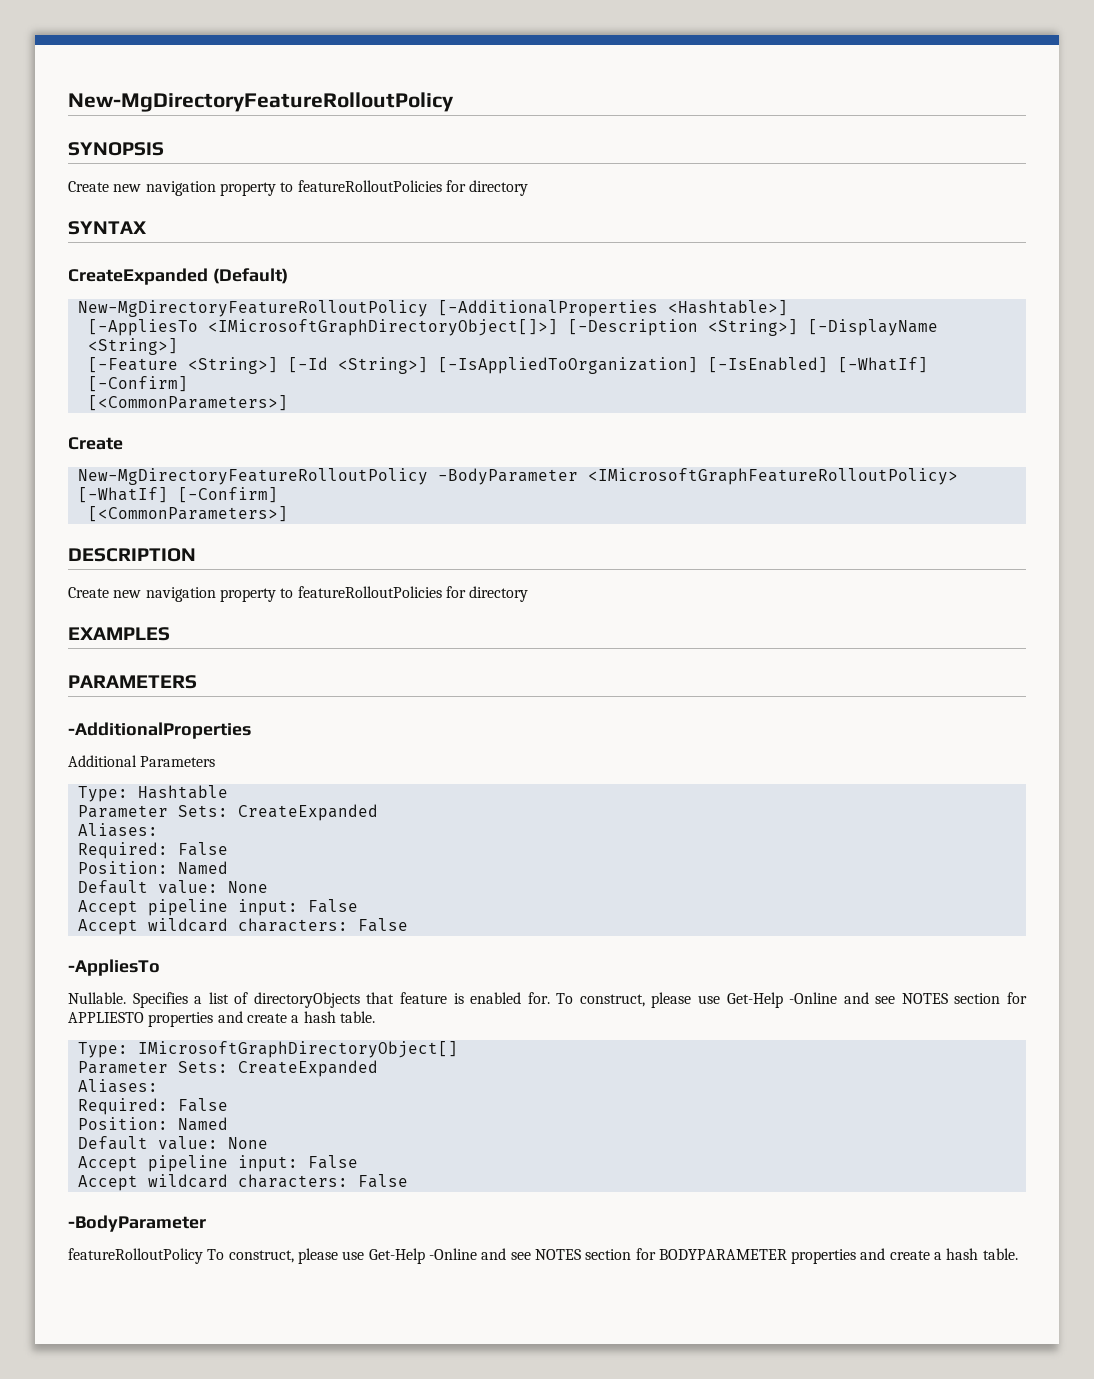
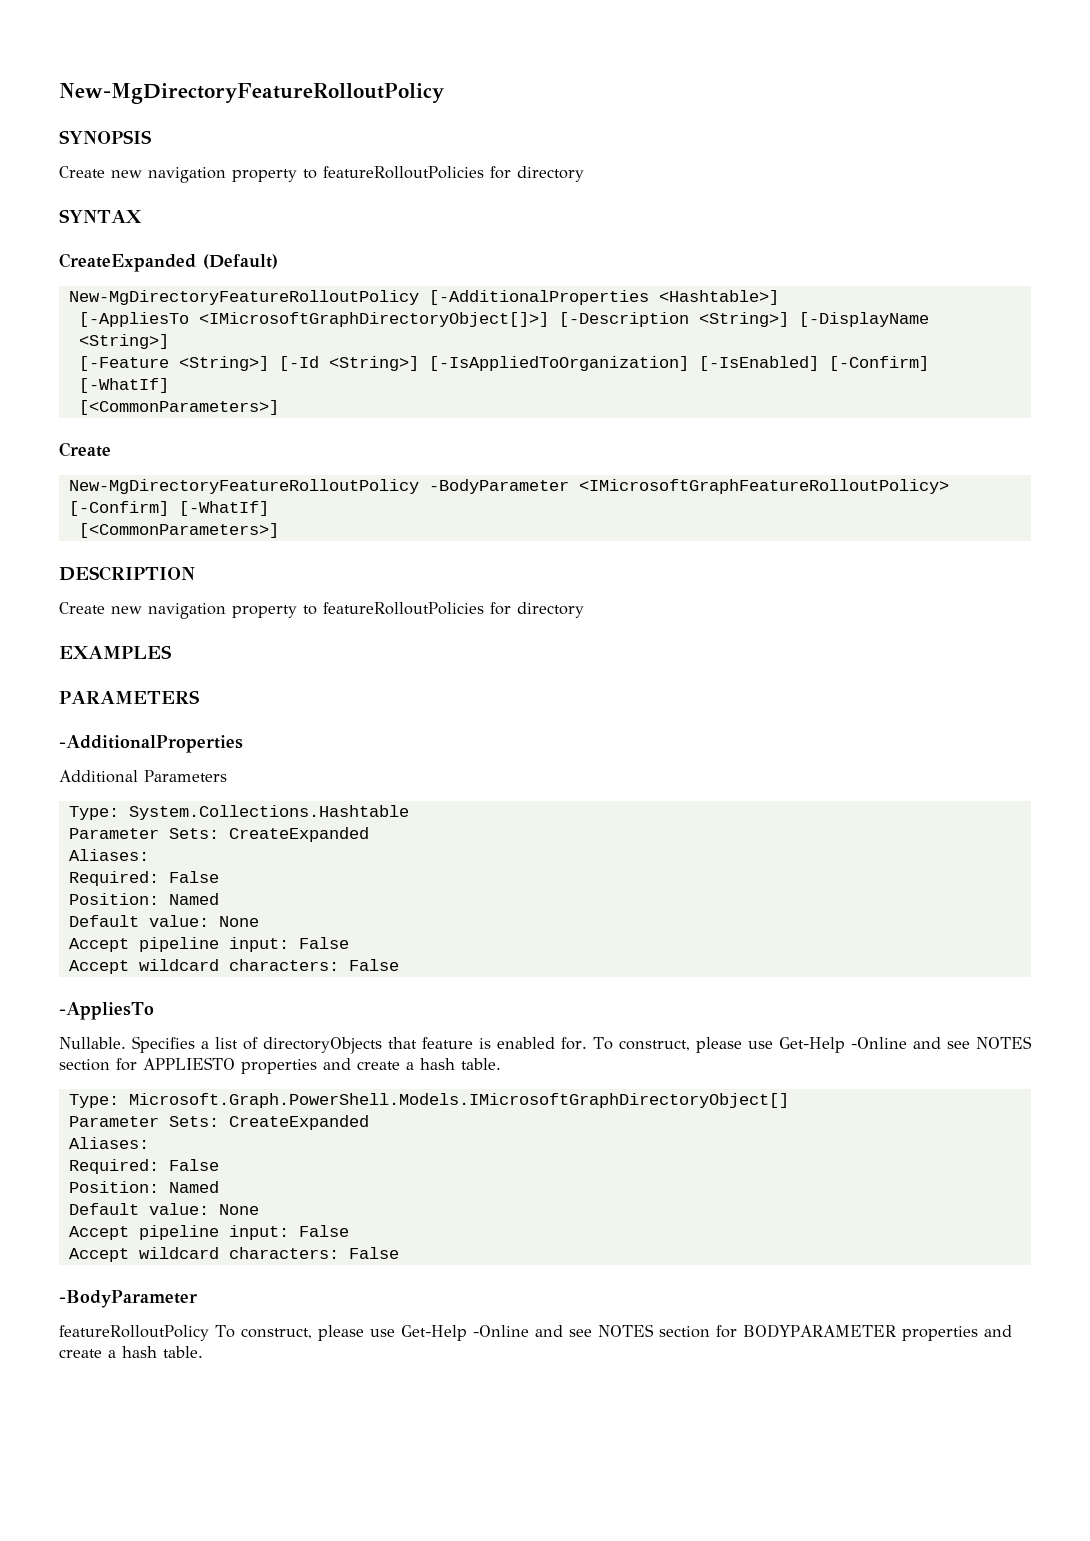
[837,357,928,373] [87,376,188,392] [-WhatIf] [-Confirm] -> [828,356,929,371] [78,378,169,393] [-Confirm] [-WhatIf]
[77,487,278,503] [-WhatIf] [-Confirm] -> [68,501,269,516] [-Confirm] [-WhatIf]
[137,785,228,799] Hashtable -> [128,805,409,820] System.Collections.Hashtable
[137,1041,458,1058] IMicrosoftGraphDirectoryObject[] -> [128,1093,789,1108] Microsoft.Graph.PowerShell.Models.IMicrosoftGraphDirectoryObject[]

